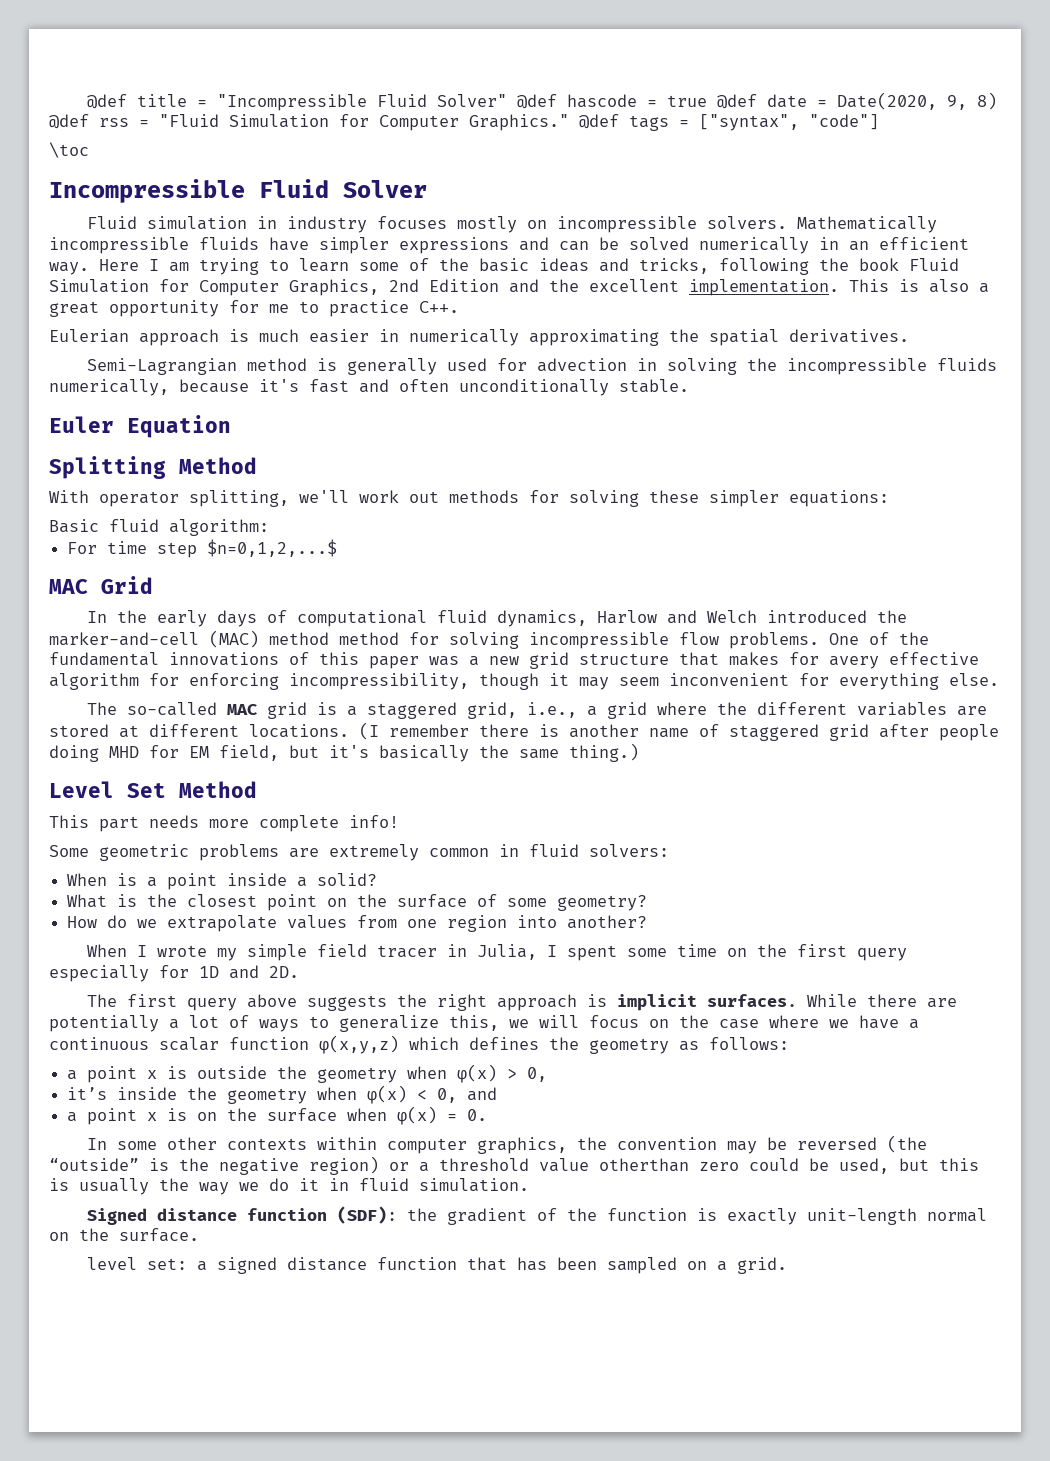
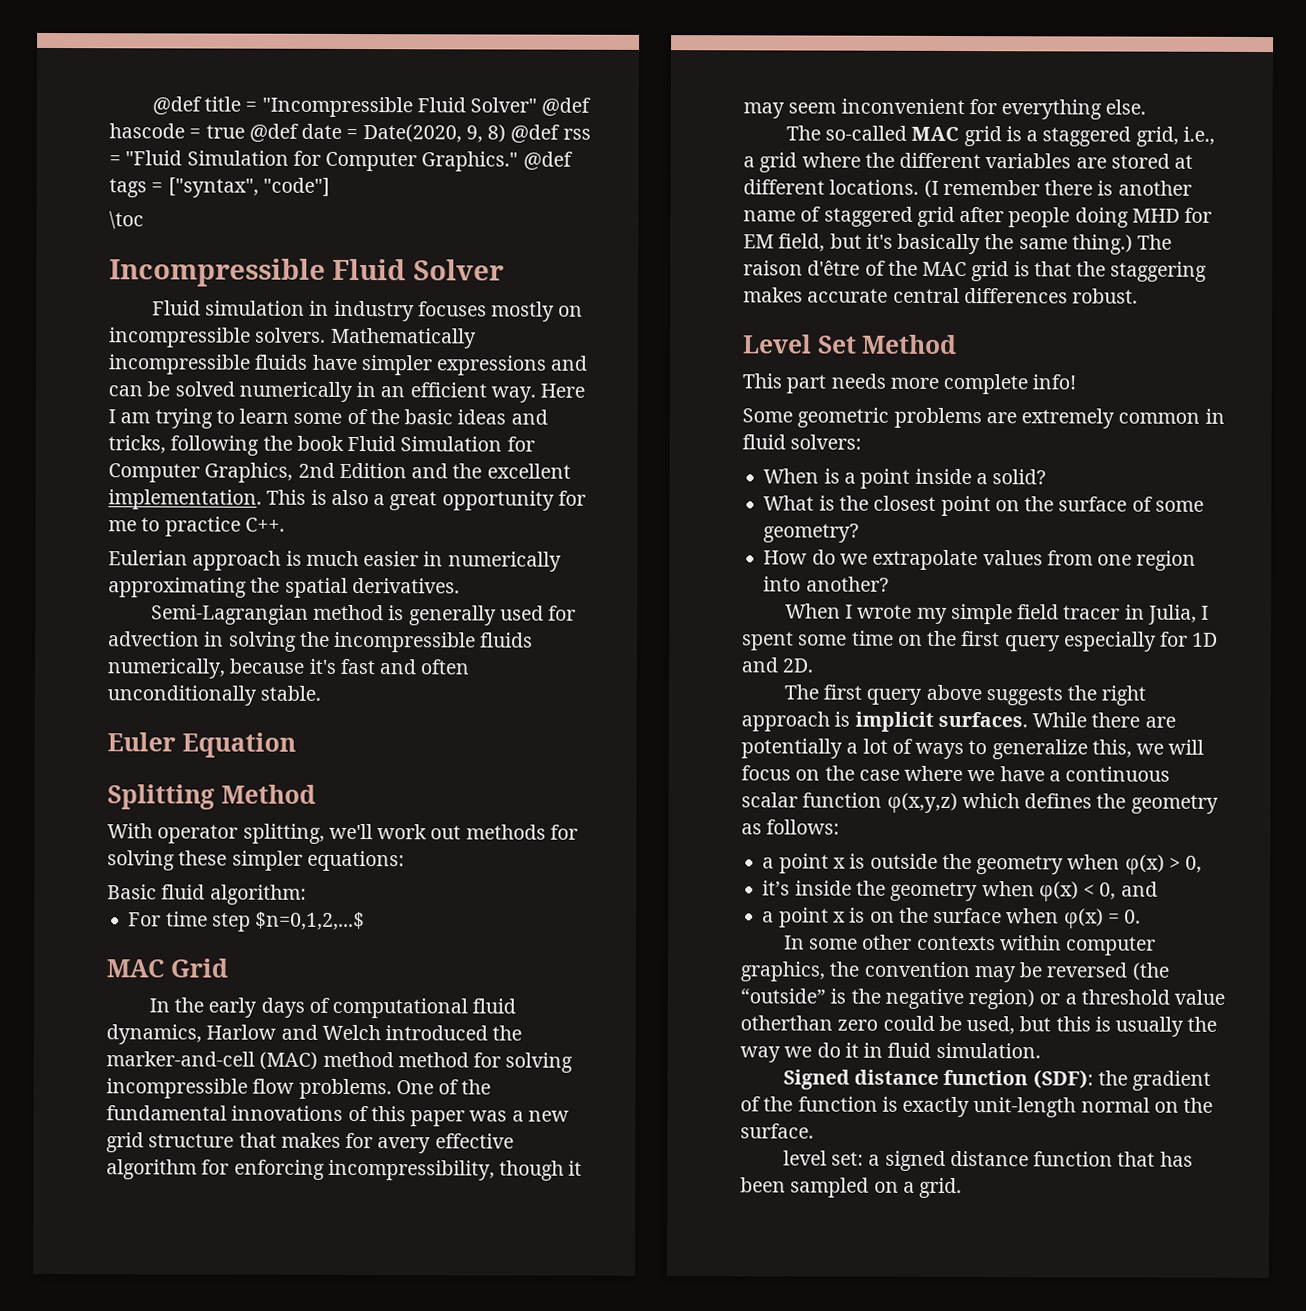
(639, 752) none -> [1137,234,1173,250] [743,260,1208,282] [743,287,1139,304] The raison d'être of the MAC grid is that the staggering makes accurate central differences robust.

